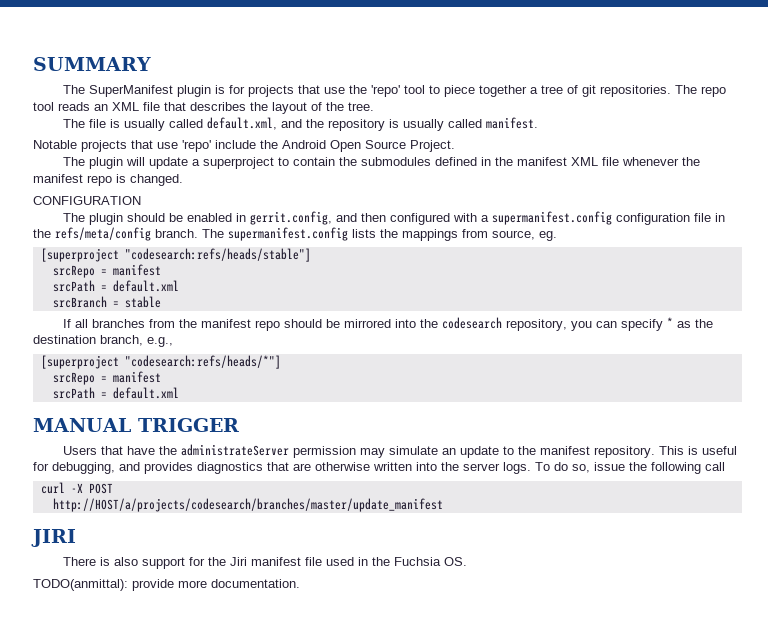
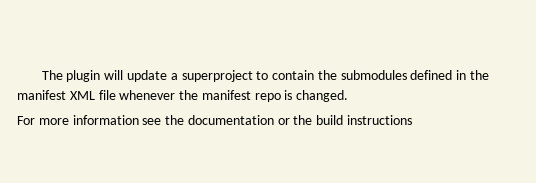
[33,57,151,71] [63,85,727,97] [33,102,374,114] [63,117,539,131] [33,140,455,152] SUMMARY // The SuperManifest plugin is for projects that use the 'repo' tool to piece together a tree of git repositories. The repo tool reads an XML file that describes the layout of the tree. // The file is usually called default.xml, and the repository is usually called manifest. // Notable projects that use 'repo' include the Android Open Source Project. // -> (41, 75) none
[33,196,141,205] [63,211,726,225] [33,227,557,241] [40,248,311,262] [52,264,161,278] [52,280,179,292] [52,296,161,308] [63,317,714,331] [33,335,173,347] [40,355,281,369] [52,371,161,385] [52,387,179,399] [33,418,239,432] [63,444,738,458] [33,462,725,474] [40,482,113,494] [52,498,443,512] [31,529,76,547] [63,557,468,569] [33,579,300,591] CONFIGURATION // The plugin should be enabled in gerrit.config, and then configured with a supermanifest.config configuration file in the refs/meta/config branch. The supermanifest.config lists the mappings from source, eg. // [superproject "codesearch:refs/heads/stable"] // srcRepo = manifest // srcPath = default.xml // srcBranch = stable // If all branches from the manifest repo should be mirrored into the codesearch repository, you can specify * as the destination branch, e.g., // [superproject "codesearch:refs/heads/*"] // srcRepo = manifest // srcPath = default.xml // MANUAL TRIGGER // Users that have the administrateServer permission may simulate an update to the manifest repository. This is useful for debugging, and provides diagnostics that are otherwise written into the server logs. To do so, issue the following call // curl -X POST // http://HOST/a/projects/codesearch/branches/master/update_manifest // JIRI // There is also support for the Jiri manifest file used in the Fuchsia OS. // TODO(anmittal): provide more documentation. -> [17,115,413,125] For more information see the documentation or the build instructions

